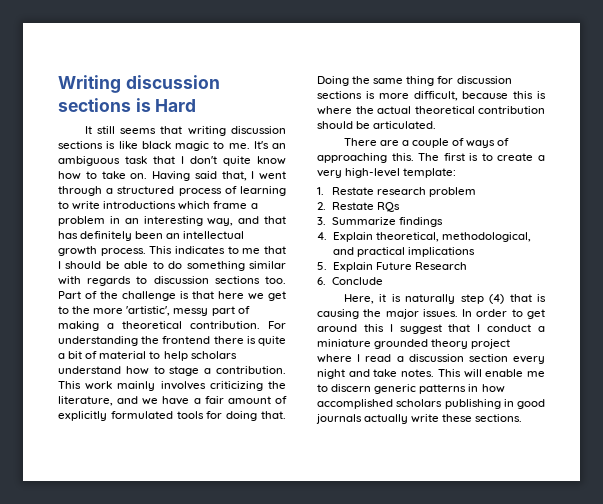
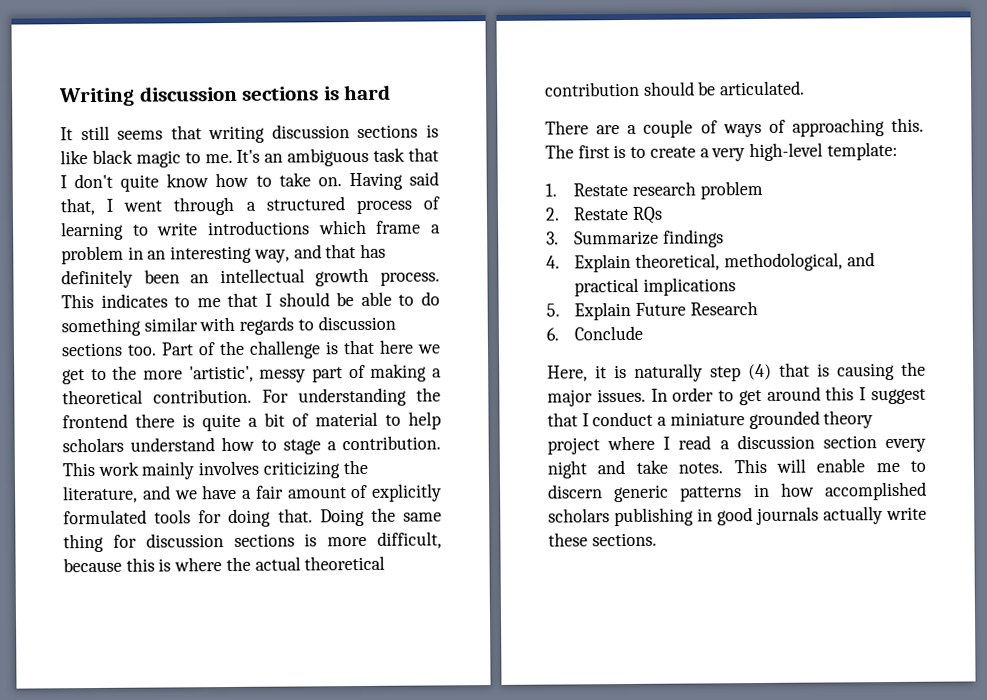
[155,99,197,112] Hard -> [344,84,392,101] hard

